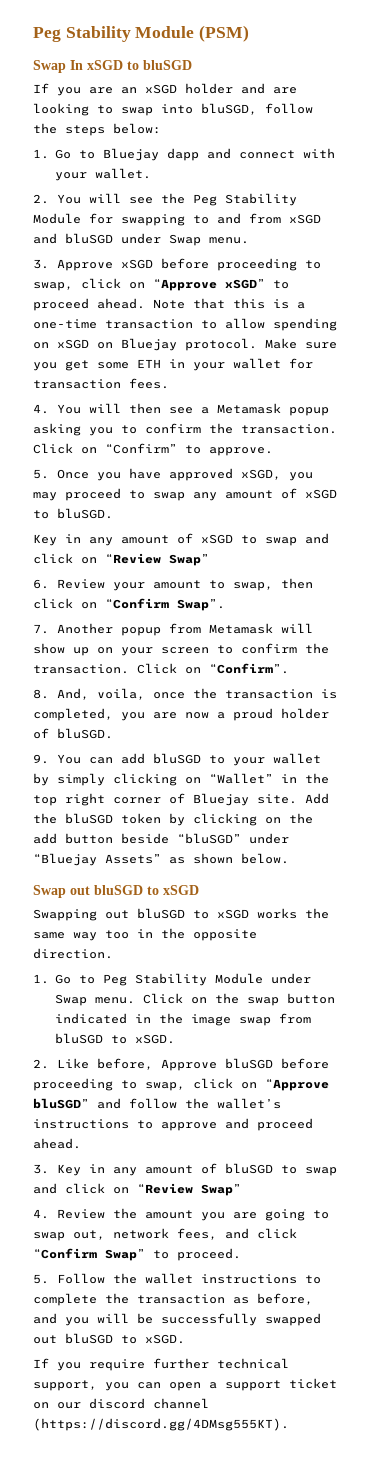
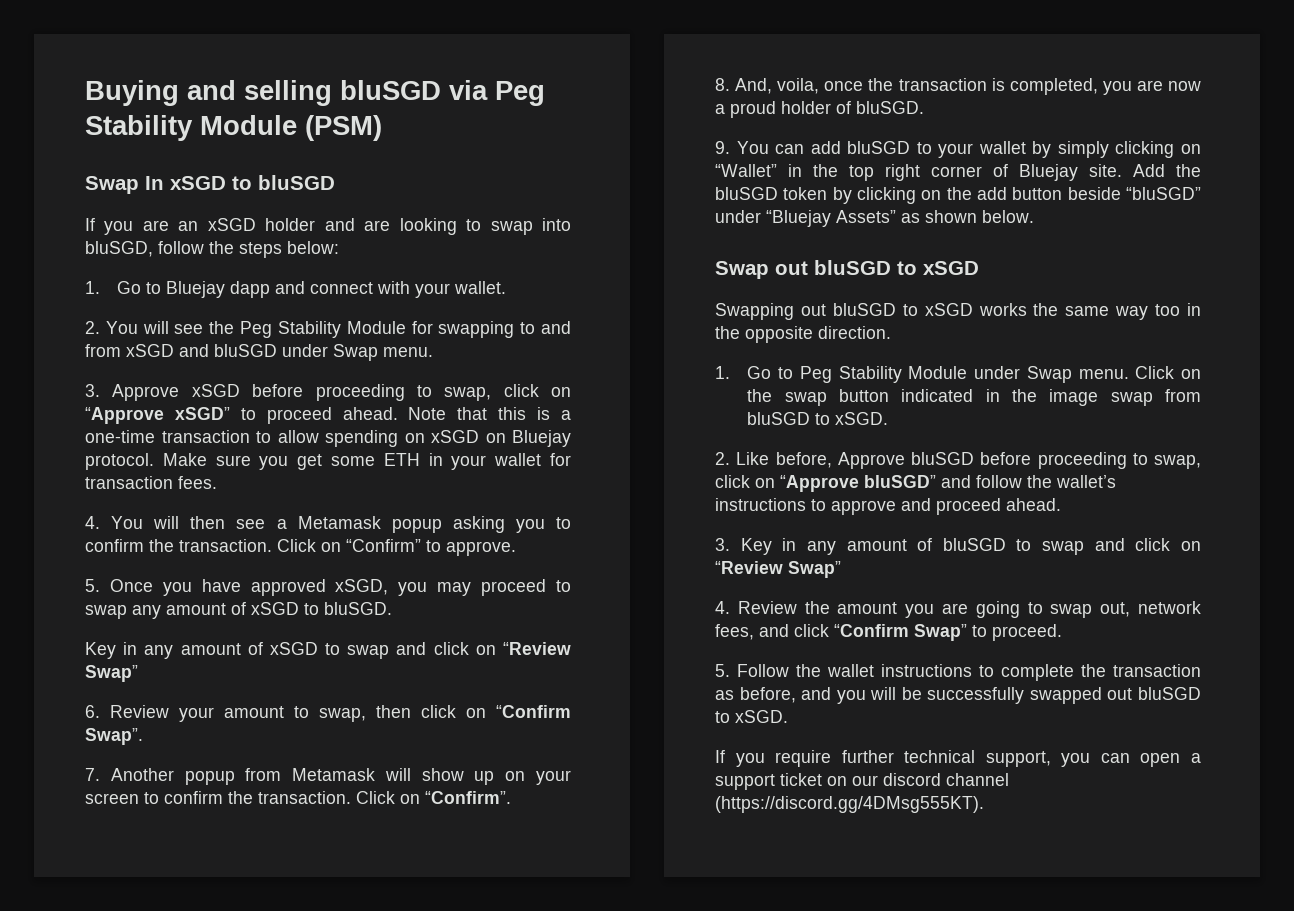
(33, 34) none -> [85,80,488,106] Buying and selling bluSGD via

